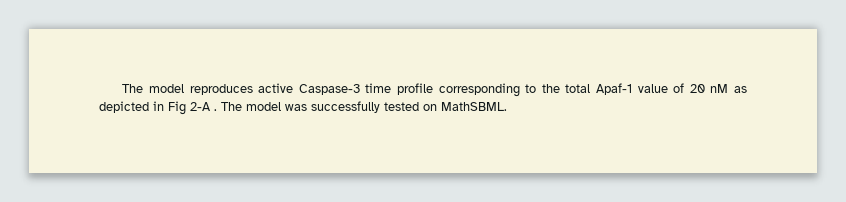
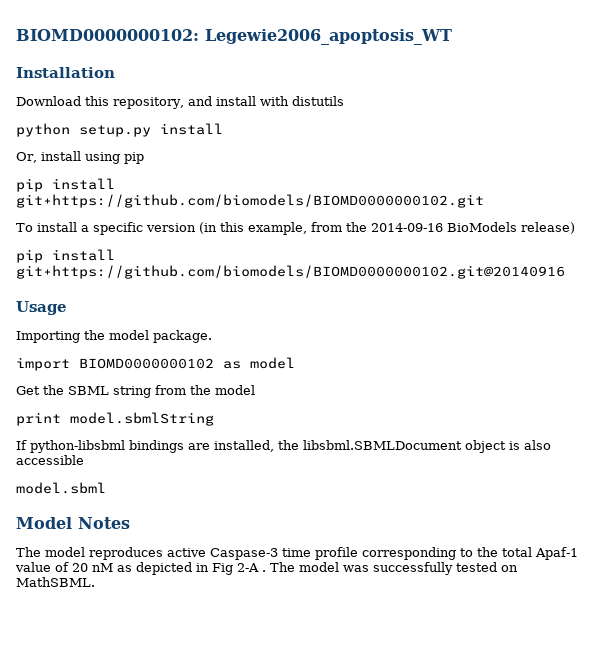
(122, 88) none -> [16,29,452,45] [16,67,115,78] [16,96,344,109] [16,123,223,137] [16,151,144,164] [16,178,115,192] [16,194,484,208] [16,222,575,235] [16,249,115,263] [16,265,565,279] [16,301,67,315] [16,330,212,343] [16,357,295,371] [16,385,255,398] [16,412,214,426] [16,440,551,453] [16,455,84,465] [16,482,106,494] [16,517,130,529] BIOMD0000000102: Legewie2006_apoptosis_WT // Installation // Download this repository, and install with distutils // python setup.py install // Or, install using pip // pip install git+https://github.com/biomodels/BIOMD0000000102.git // To install a specific version (in this example, from the 2014-09-16 BioModels release) // pip install git+https://github.com/biomodels/BIOMD0000000102.git@20140916 // Usage // Importing the model package. // import BIOMD0000000102 as model // Get the SBML string from the model // print model.sbmlString // If python-libsbml bindings are installed, the libsbml.SBMLDocument object is also accessible // model.sbml // Model Notes //

